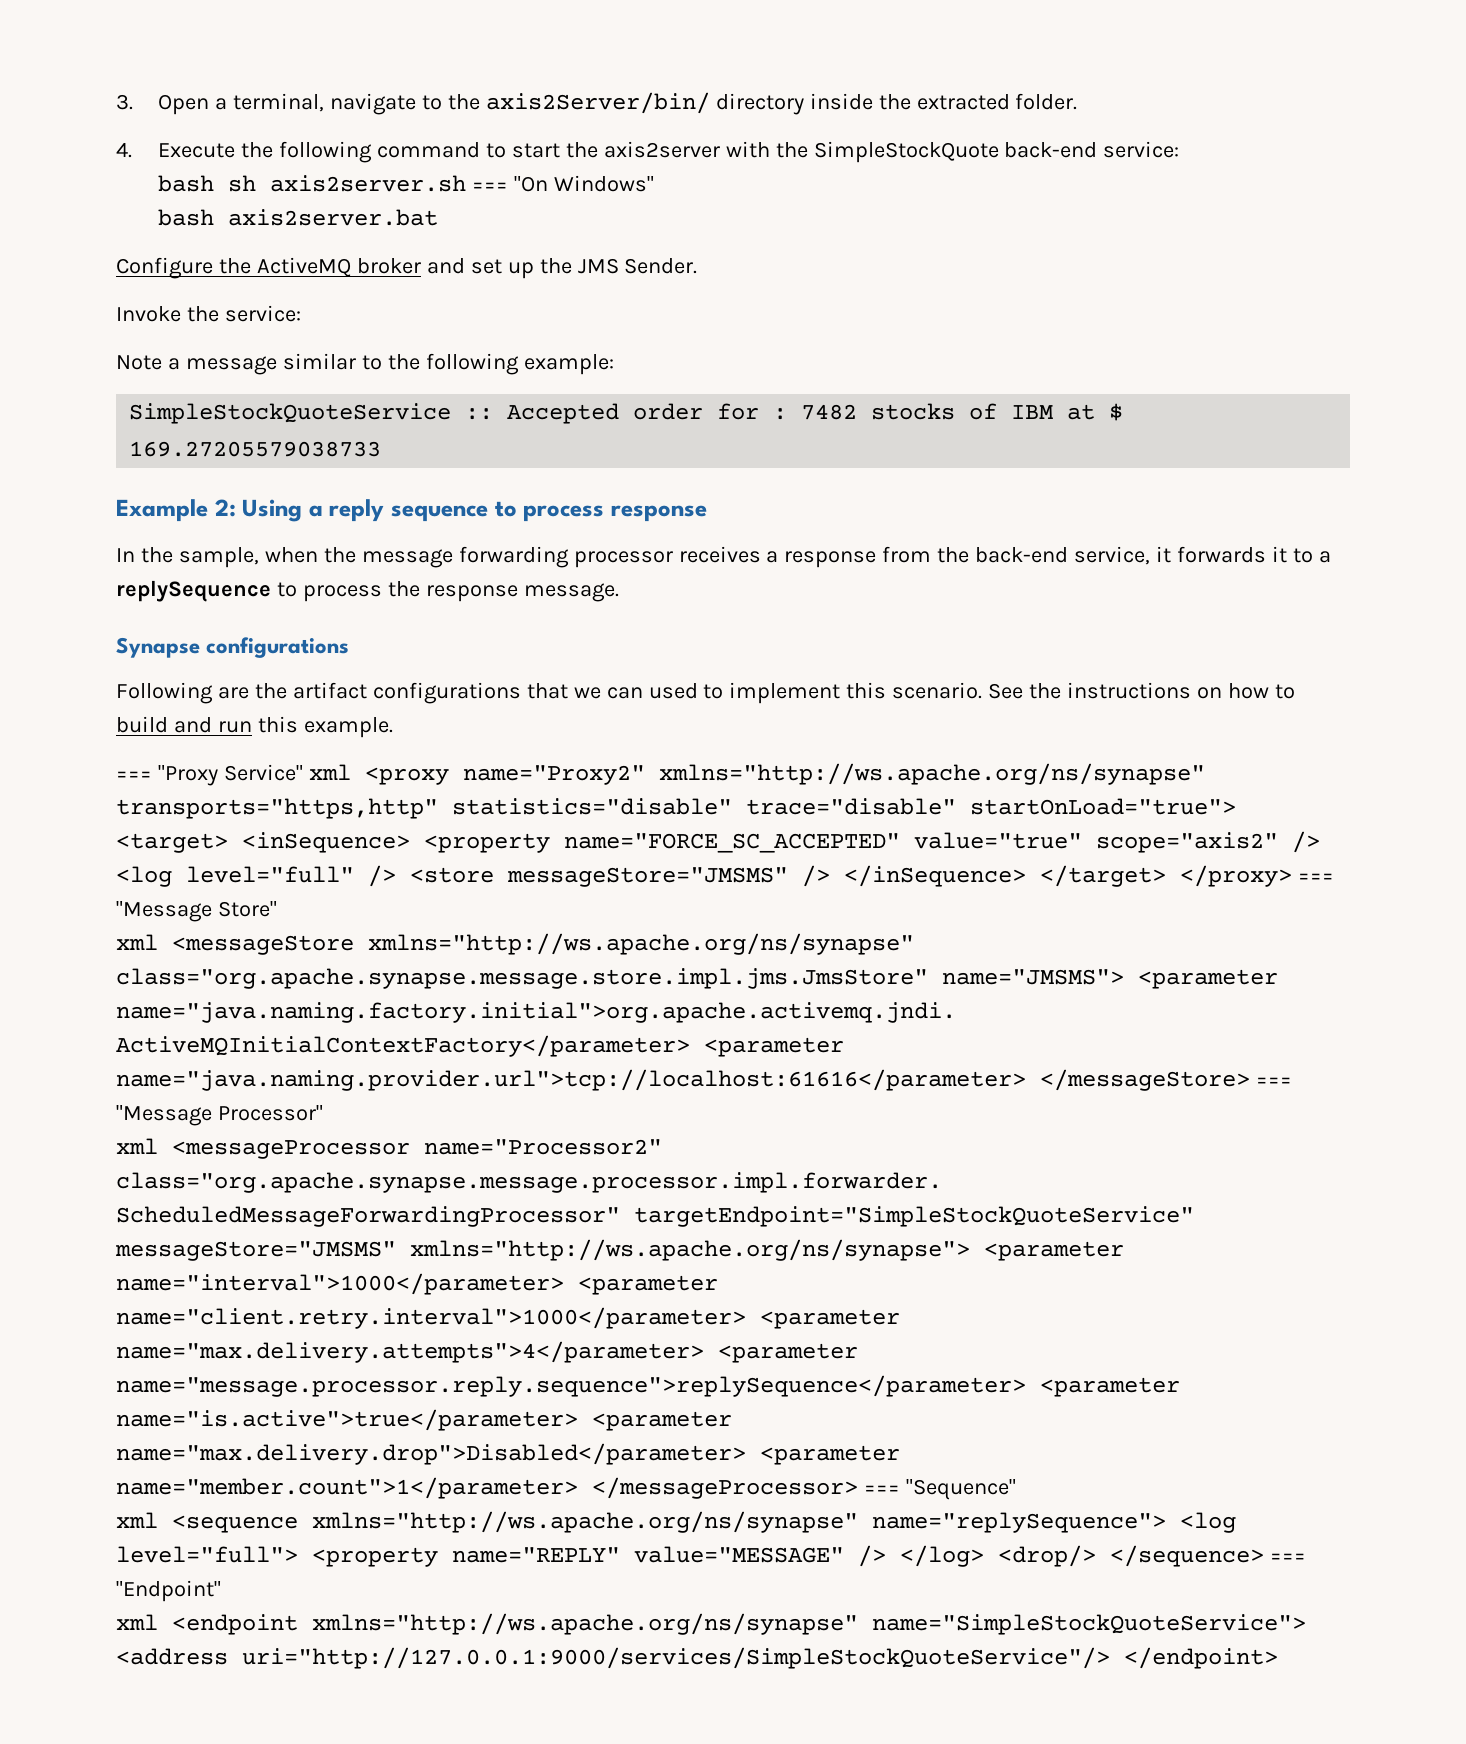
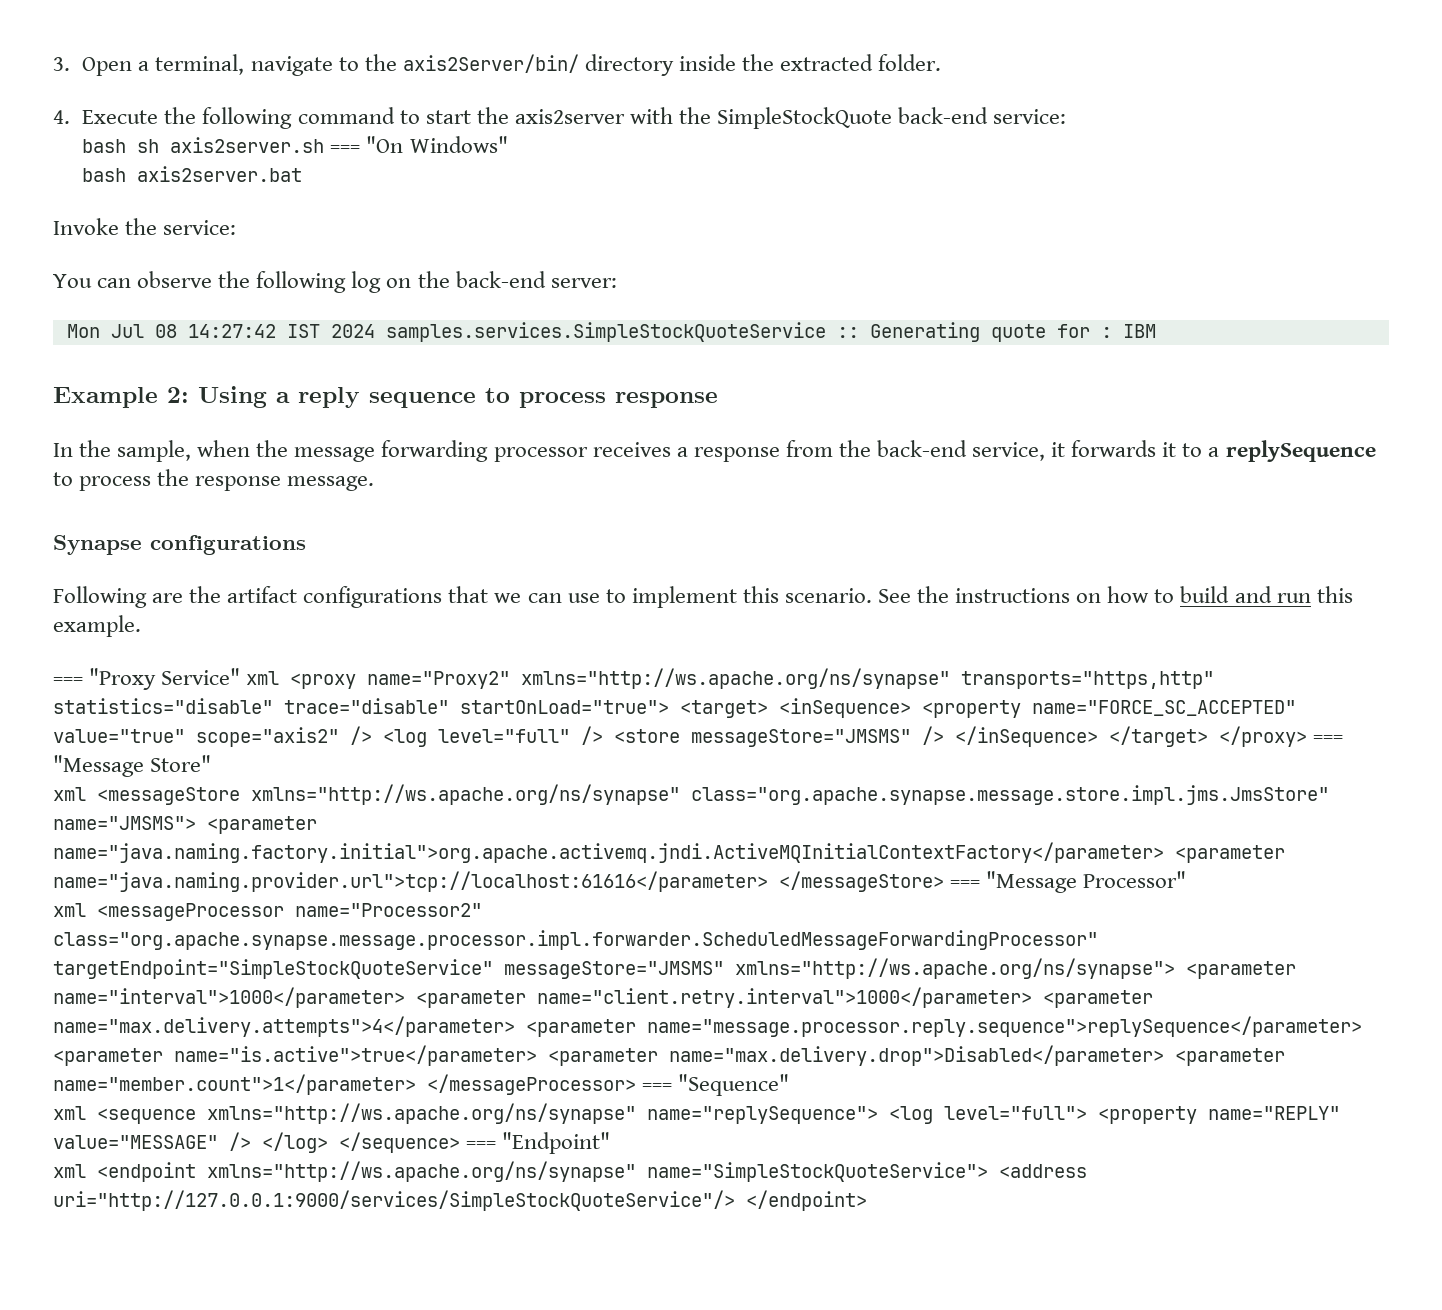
[116,257,698,279] [116,305,301,322] [116,353,614,375] [129,403,1124,424] [129,441,382,457] Configure the ActiveMQ broker and set up the JMS Sender. // Invoke the service: // Note a message similar to the following example: // SimpleStockQuoteService :: Accepted order for : 7482 stocks of IBM at $ 169.27205579038733 -> [53,218,237,235] [53,271,617,293] [66,322,1156,342] Invoke the service: // You can observe the following log on the back-end server: // Mon Jul 08 14:27:42 IST 2024 samples.services.SimpleStockQuoteService :: Generating quote for : IBM
[648,683,698,699] used -> [567,593,600,603] use
[998,1545,1096,1567] <drop/> -> (328, 1142) none

